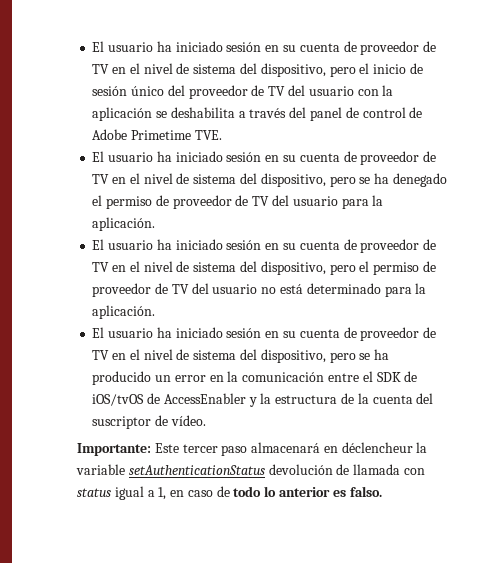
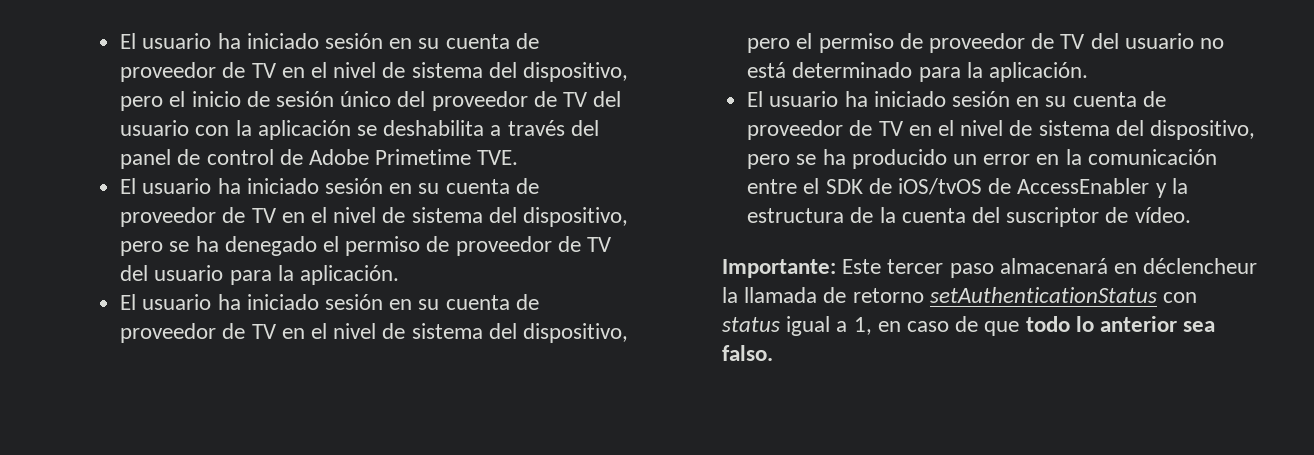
[75,464,401,475] variable setAuthenticationStatus devolución de llamada -> [744,287,1157,303] llamada de retorno setAuthenticationStatus
(230, 491) none -> [984,321,1020,336] que
[332,490,346,497] es -> [1183,321,1216,332] sea

